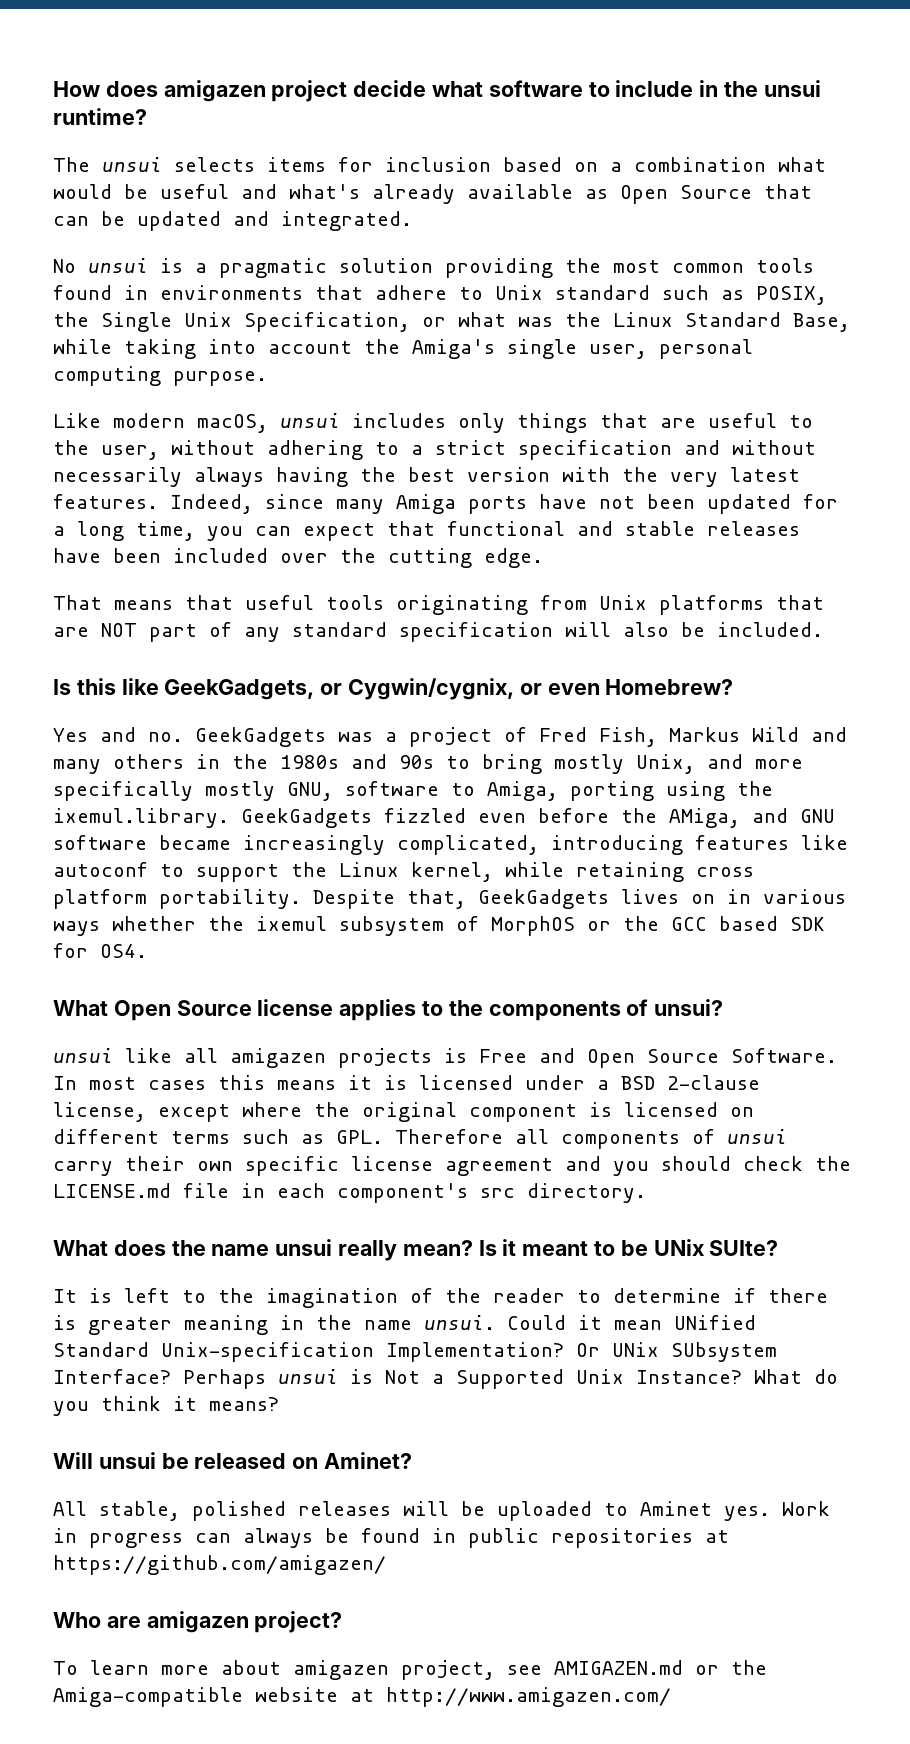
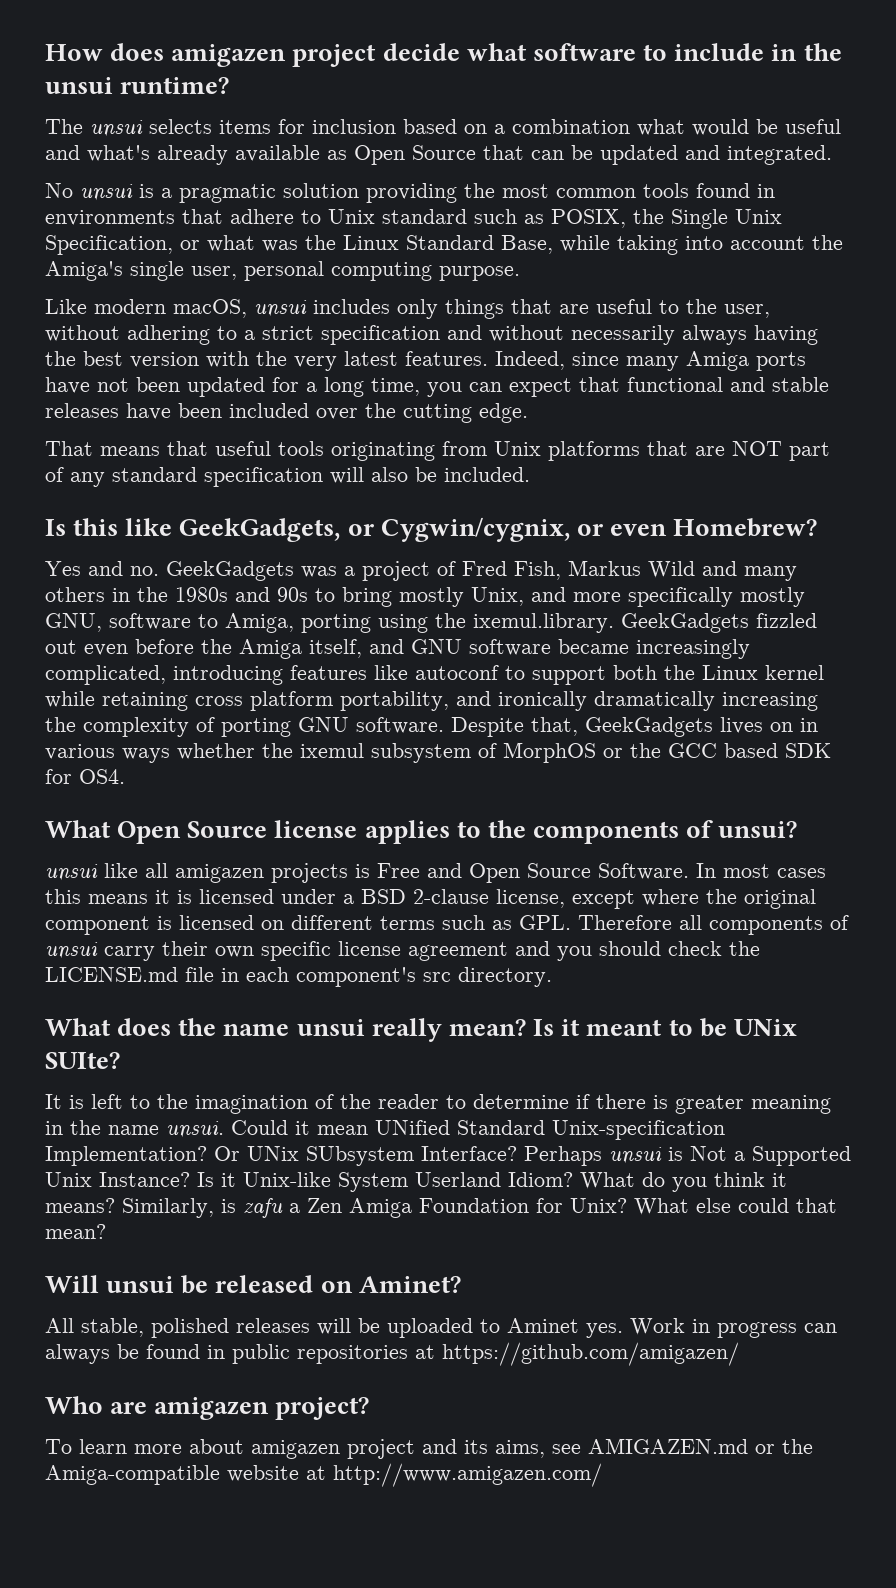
(466, 815) none -> [45,640,77,654] out
[669,808,740,828] AMiga, -> [239,639,362,659] Amiga itself,
[291,862,493,882] the Linux kernel, -> [613,665,824,680] both the Linux kernel
[159,889,301,909] portability. -> [340,691,818,711] [45,717,444,737] portability, and ironically dramatically increasing the complexity of porting GNU software.
(742, 1377) none -> [197,1172,573,1192] Is it Unix-like System Userland Idiom?
(279, 1404) none -> [122,1198,837,1218] [45,1224,106,1239] Similarly, is zafu a Zen Amiga Foundation for Unix? What else could that mean?
[401,1660,495,1680] project, -> [347,1439,545,1459] project and its aims,

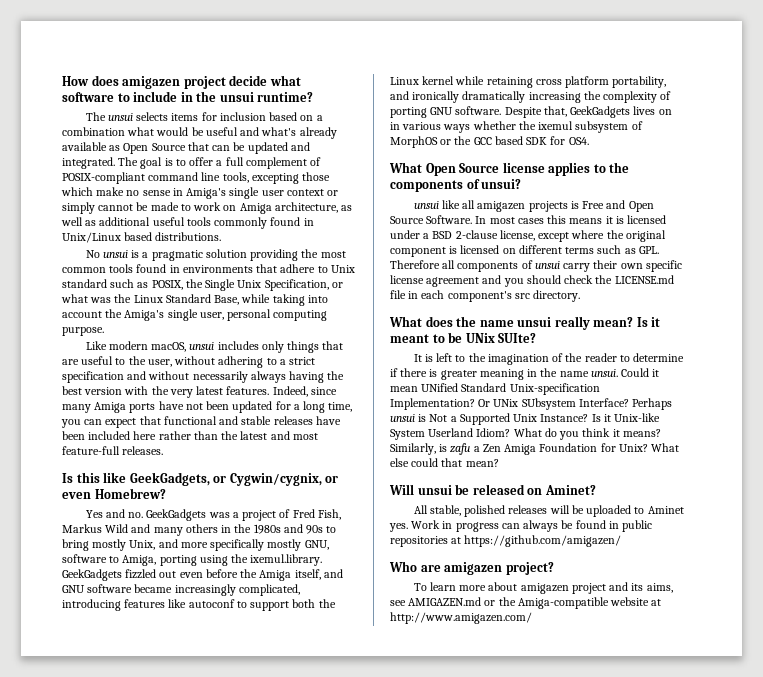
(832, 155) none -> [118,157,322,169] [62,172,331,184] [61,187,339,199] [62,202,353,214] [61,217,314,229] [62,232,222,243] The goal is to offer a full complement of POSIX-compliant command line tools, excepting those which make no sense in Amiga's single user context or simply cannot be made to work on Amiga architecture, as well as additional useful tools commonly found in Unix/Linux based distributions.
[316,403,528,423] [45,441,830,461] [45,467,530,487] over the cutting edge. // That means that useful tools originating from Unix platforms that are NOT part of any standard specification will also be included. -> [133,431,318,440] [62,446,164,455] here rather than the latest and most feature-full releases.

